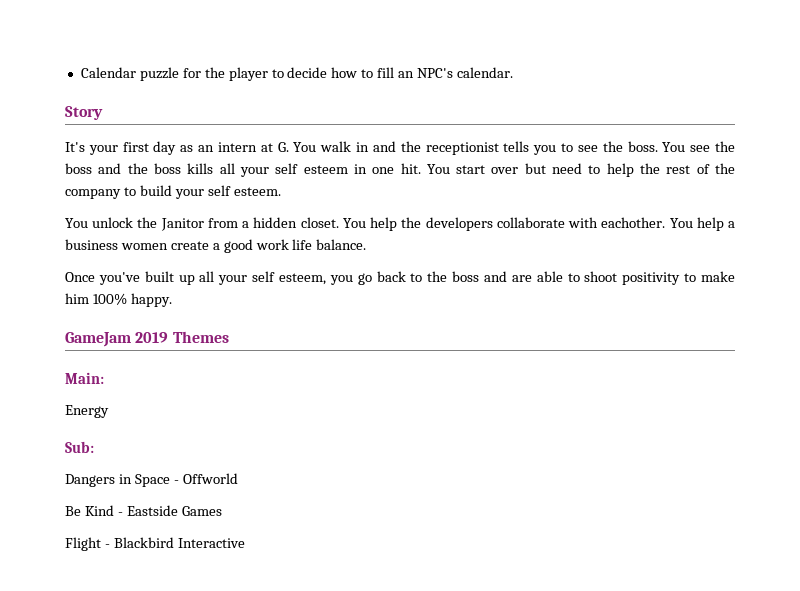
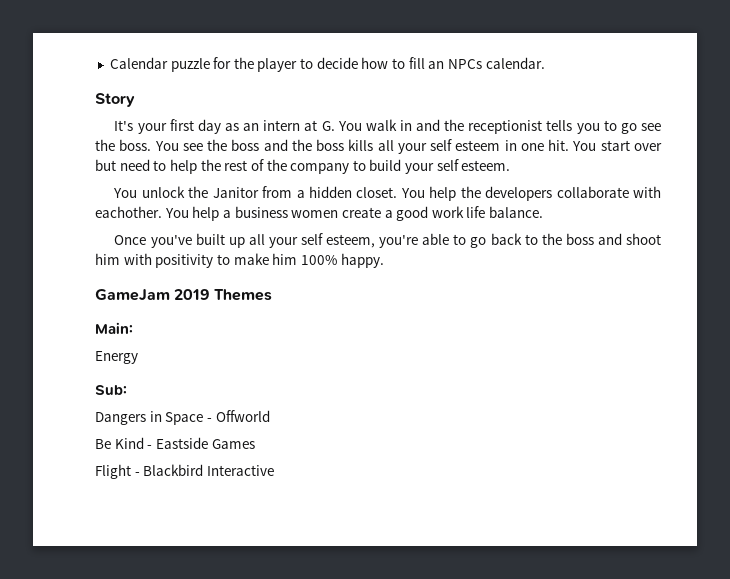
[417,68,454,78] NPC's -> [447,59,482,69] NPCs
(574, 147) none -> [620,123,637,134] go
[329,275,353,285] you -> [379,233,467,248] you're able to
[511,271,618,282] are able to shoot -> [626,233,661,245] [95,253,152,265] shoot him with

